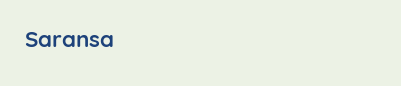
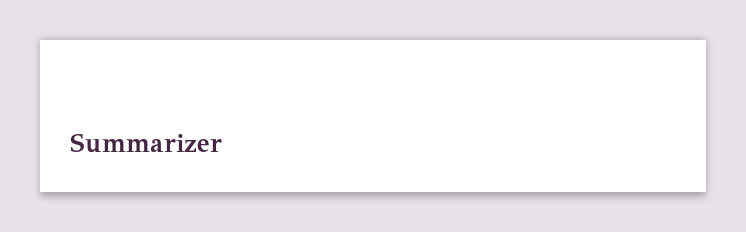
[25,32,114,47] Saransa -> [70,133,222,153] Summarizer

